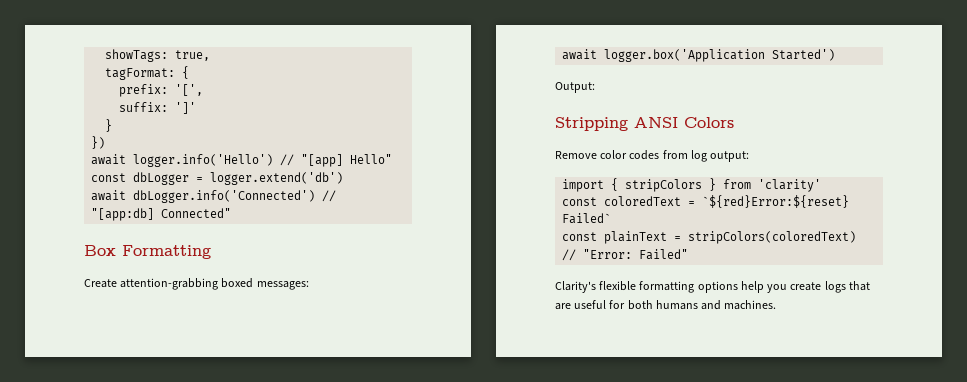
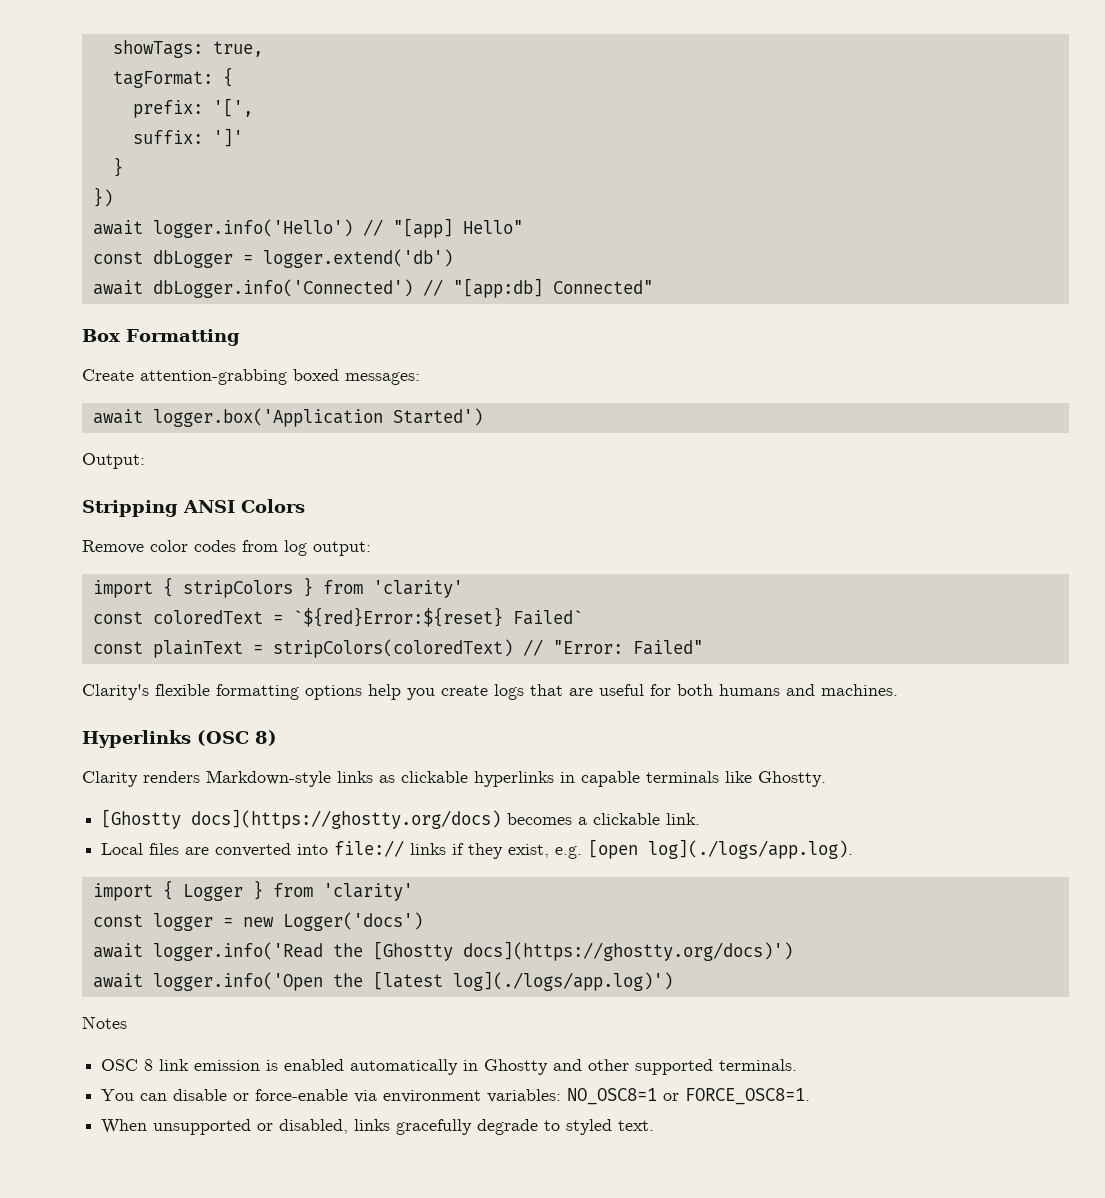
(777, 305) none -> [82,730,277,748] [82,770,826,787] [101,809,701,829] [101,839,854,859] [92,880,413,901] [92,912,423,931] [92,941,793,961] [92,971,673,991] [82,1016,127,1029] [101,1059,798,1075] [101,1088,811,1105] [101,1119,655,1135] // Hyperlinks (OSC 8) // Clarity renders Markdown-style links as clickable hyperlinks in capable terminals like Ghostty. // [Ghostty docs](https://ghostty.org/docs) becomes a clickable link. // Local files are converted into file:// links if they exist, e.g. [open log](./logs/app.log). // import { Logger } from 'clarity' // const logger = new Logger('docs') // await logger.info('Read the [Ghostty docs](https://ghostty.org/docs)') // await logger.info('Open the [latest log](./logs/app.log)') // Notes // OSC 8 link emission is enabled automatically in Ghostty and other supported terminals. // You can disable or force-enable via environment variables: NO_OSC8=1 or FORCE_OSC8=1. // When unsupported or disabled, links gracefully degrade to styled text.

